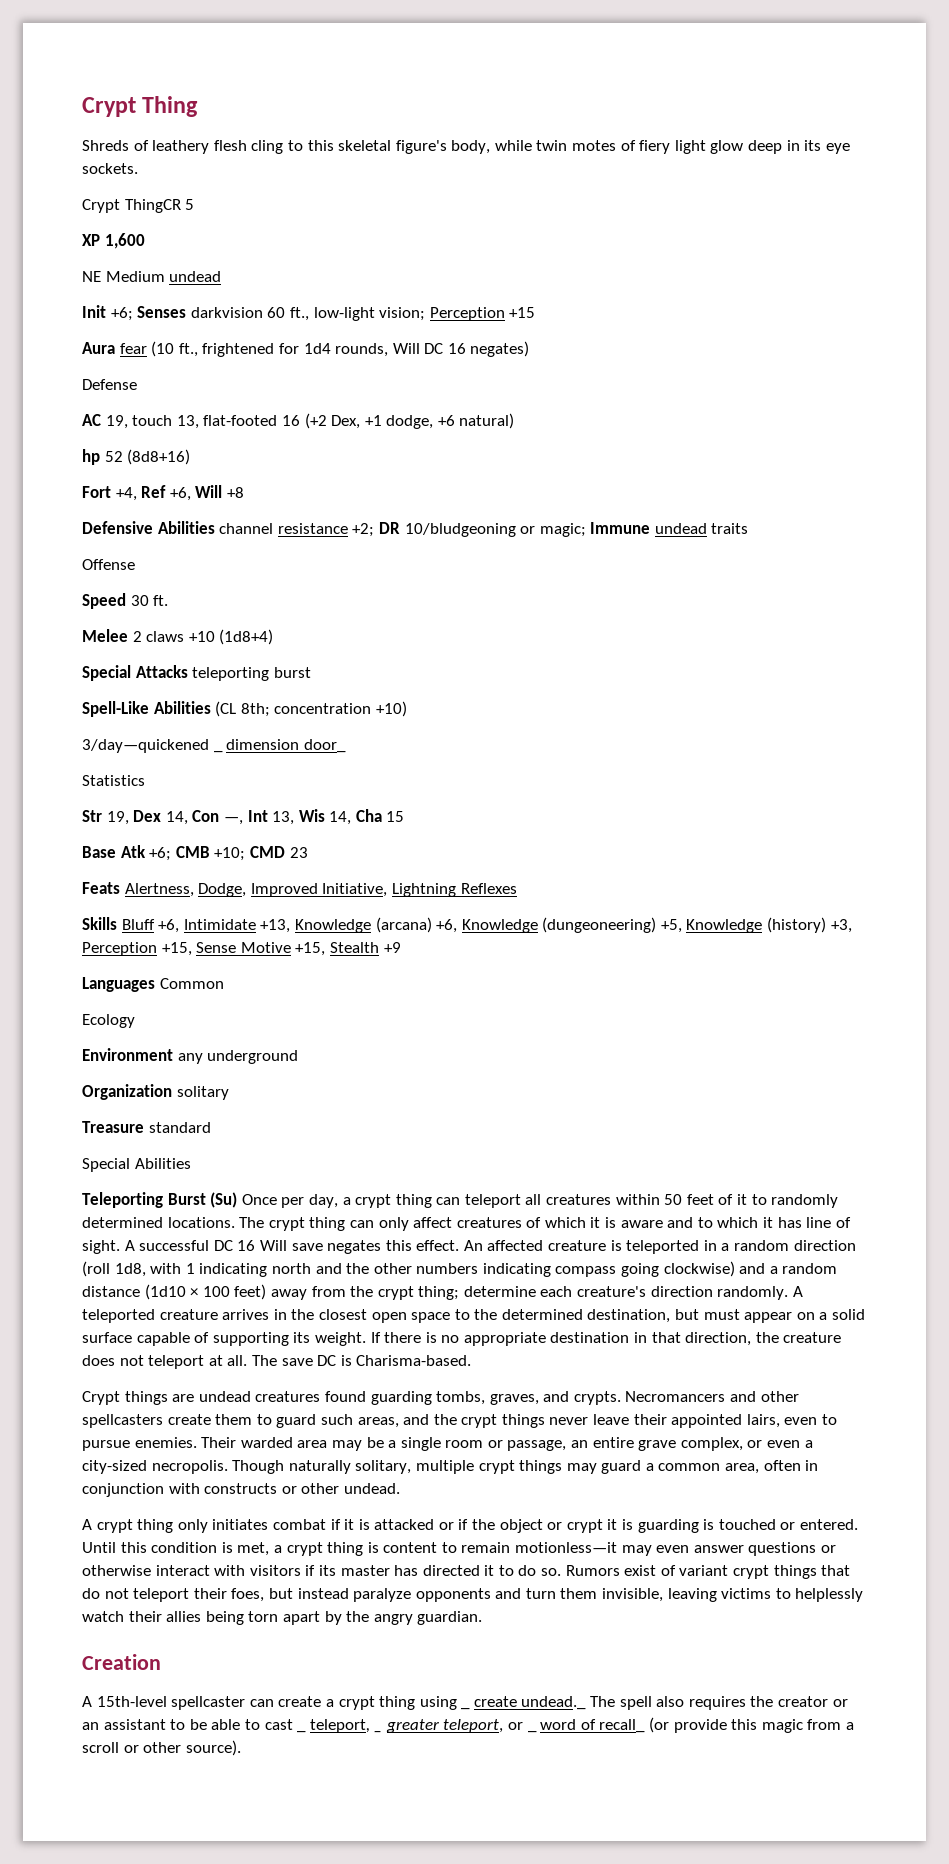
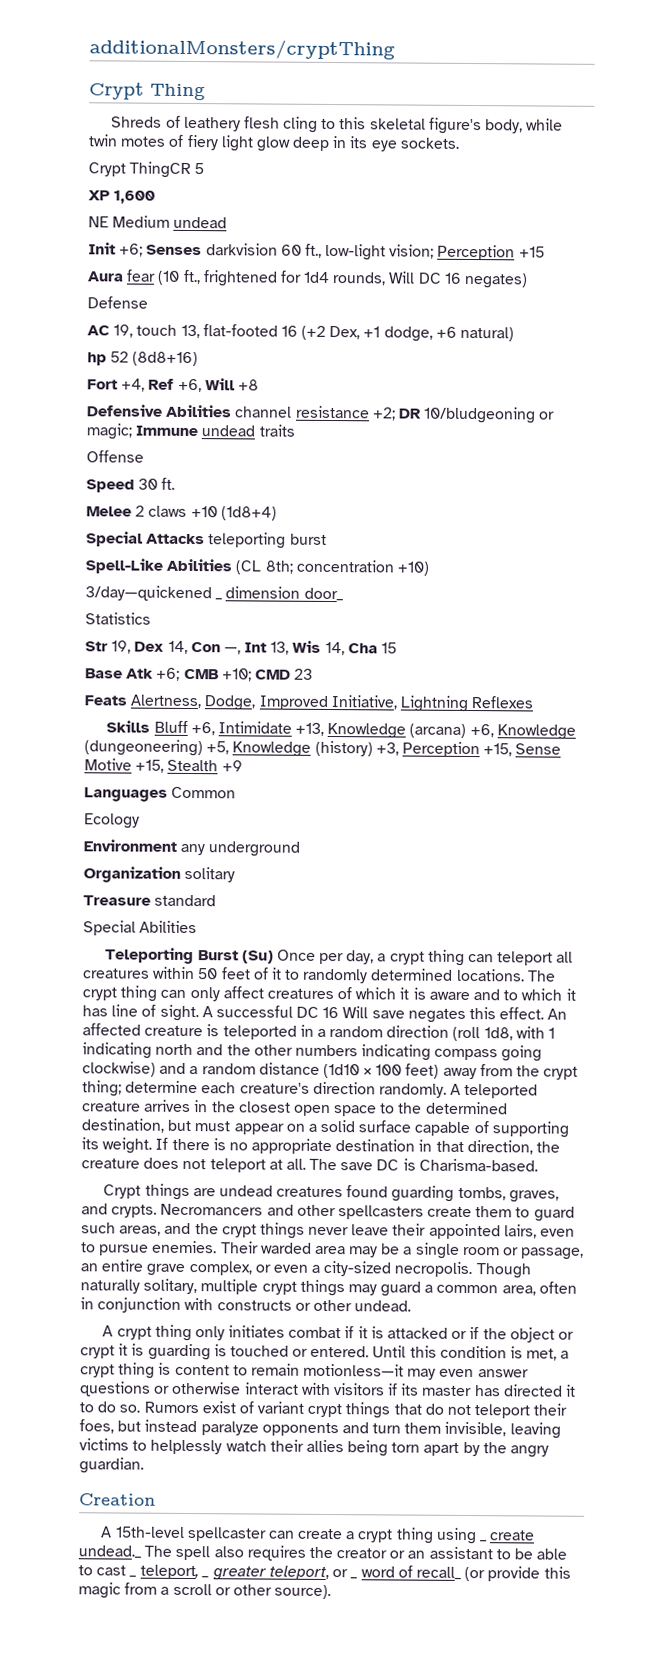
(82, 107) none -> [89,38,395,60] additionalMonsters/cryptThing //

